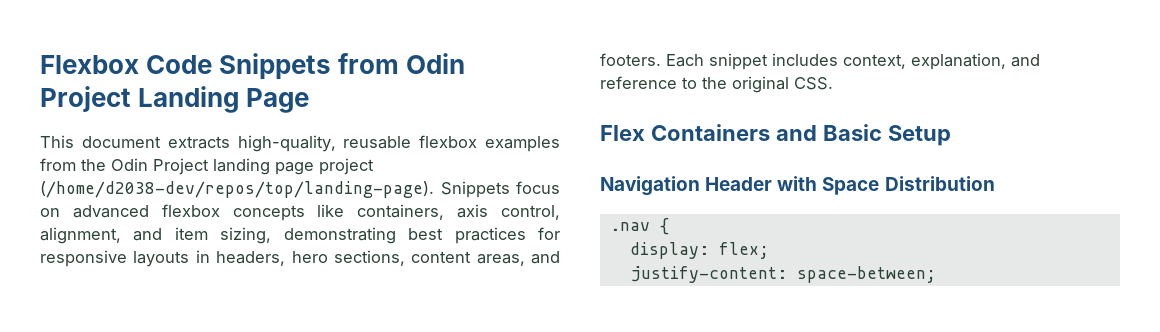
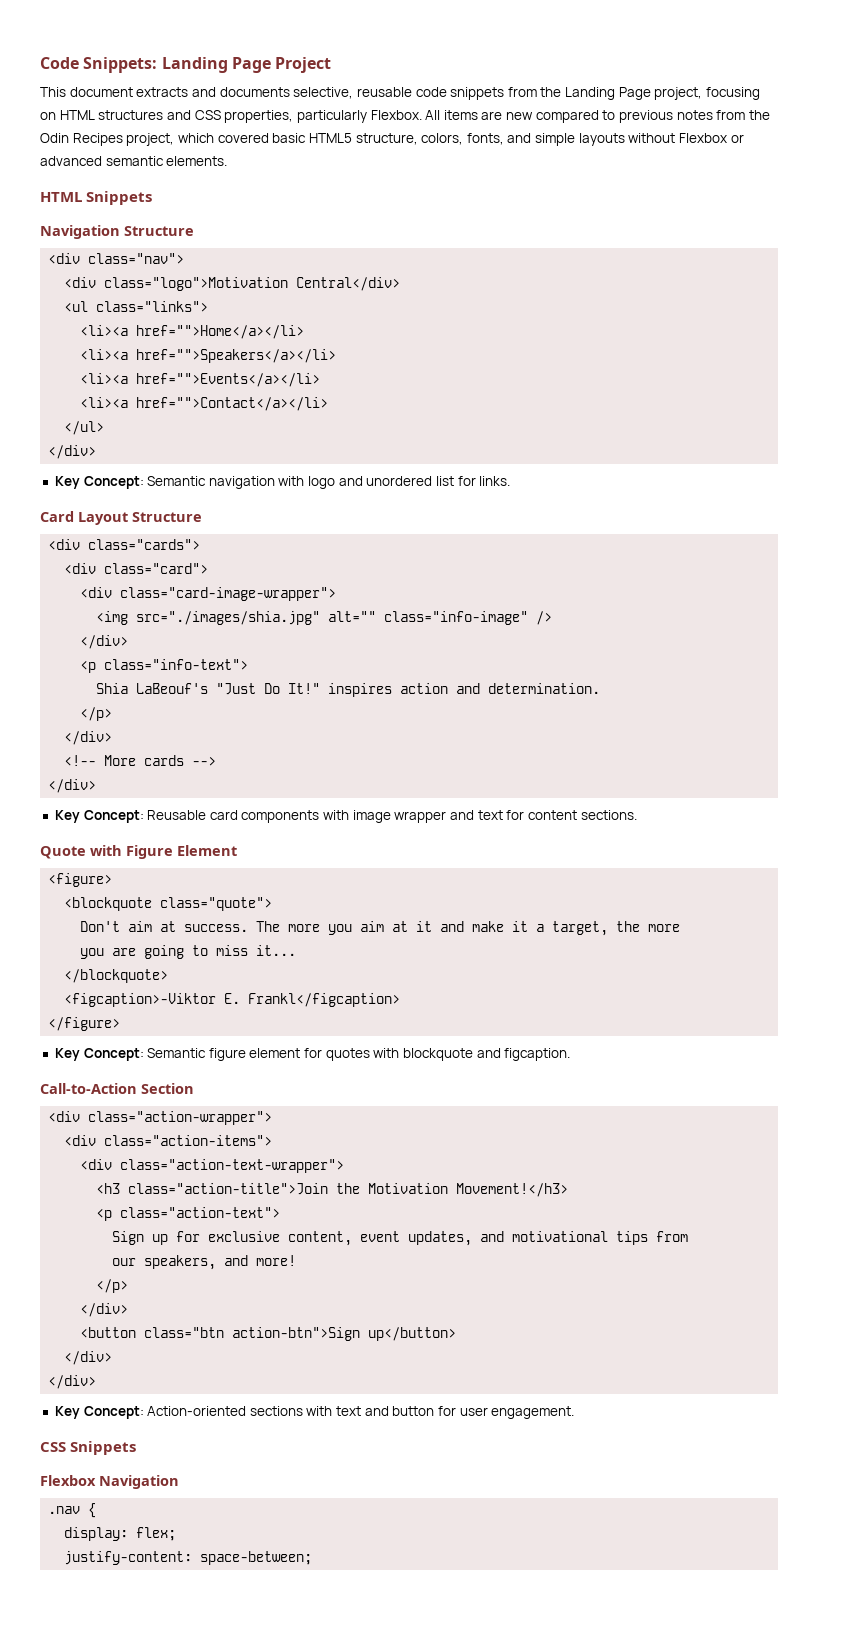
[40,53,466,80] [40,86,310,113] Flexbox Code Snippets from Odin Project Landing Page -> [40,57,332,73] Code Snippets: Landing Page Project
[237,135,560,152] [40,158,374,175] [40,181,560,198] [40,204,560,221] [40,227,560,244] [40,250,560,267] [600,53,1040,70] [600,76,833,93] [600,124,951,146] [600,176,995,196] high-quality, reusable flexbox examples from the Odin Project landing page project (/home/d2038-dev/repos/top/landing-page). Snippets focus on advanced flexbox concepts like containers, axis control, alignment, and item sizing, demonstrating best practices for responsive layouts in headers, hero sections, content areas, and footers. Each snippet includes context, explanation, and reference to the original CSS. // Flex Containers and Basic Setup // Navigation Header with Space Distribution -> [191,87,761,100] [40,110,770,123] [40,133,744,146] [40,156,228,166] [40,191,153,205] [40,225,194,239] [48,253,185,264] [64,277,401,291] [64,301,209,312] [80,325,305,339] [80,349,337,363] [80,373,321,387] [80,397,329,411] [64,421,105,435] [48,445,97,459] [54,476,511,489] [40,511,202,525] [48,539,201,550] [64,563,209,574] [80,587,337,601] [96,611,553,625] [80,635,129,649] [80,659,249,673] [96,683,601,697] [80,707,113,721] [64,731,113,745] [64,755,217,766] [48,779,97,793] [54,810,637,823] [40,845,237,859] [48,873,113,887] [64,897,273,911] [80,921,681,936] [80,945,297,959] [64,969,169,983] [64,993,401,1007] [48,1017,121,1031] [54,1048,571,1061] [40,1083,194,1094] [48,1111,273,1125] [64,1135,273,1146] [80,1159,345,1173] [96,1183,569,1197] [96,1207,281,1221] [112,1231,689,1246] [112,1255,297,1270] [96,1279,129,1293] [80,1303,129,1317] [80,1327,457,1341] [64,1351,113,1365] [48,1375,97,1389] [54,1406,575,1419] [40,1441,137,1455] [40,1475,179,1489] and documents selective, reusable code snippets from the Landing Page project, focusing on HTML structures and CSS properties, particularly Flexbox. All items are new compared to previous notes from the Odin Recipes project, which covered basic HTML5 structure, colors, fonts, and simple layouts without Flexbox or advanced semantic elements. // HTML Snippets // Navigation Structure // <div class="nav"> // <div class="logo">Motivation Central</div> // <ul class="links"> // <li><a href="">Home</a></li> // <li><a href="">Speakers</a></li> // <li><a href="">Events</a></li> // <li><a href="">Contact</a></li> // </ul> // </div> // Key Concept: Semantic navigation with logo and unordered list for links. // Card Layout Structure // <div class="cards"> // <div class="card"> // <div class="card-image-wrapper"> // <img src="./images/shia.jpg" alt="" class="info-image" /> // </div> // <p class="info-text"> // Shia LaBeouf's "Just Do It!" inspires action and determination. // </p> // </div> // <!-- More cards --> // </div> // Key Concept: Reusable card components with image wrapper and text for content sections. // Quote with Figure Element // <figure> // <blockquote class="quote"> // Don't aim at success. The more you aim at it and make it a target, the more // you are going to miss it... // </blockquote> // <figcaption>-Viktor E. Frankl</figcaption> // </figure> // Key Concept: Semantic figure element for quotes with blockquote and figcaption. // Call-to-Action Section // <div class="action-wrapper"> // <div class="action-items"> // <div class="action-text-wrapper"> // <h3 class="action-title">Join the Motivation Movement!</h3> // <p class="action-text"> // Sign up for exclusive content, event updates, and motivational tips from // our speakers, and more! // </p> // </div> // <button class="btn action-btn">Sign up</button> // </div> // </div> // Key Concept: Action-oriented sections with text and button for user engagement. // CSS Snippets // Flexbox Navigation

